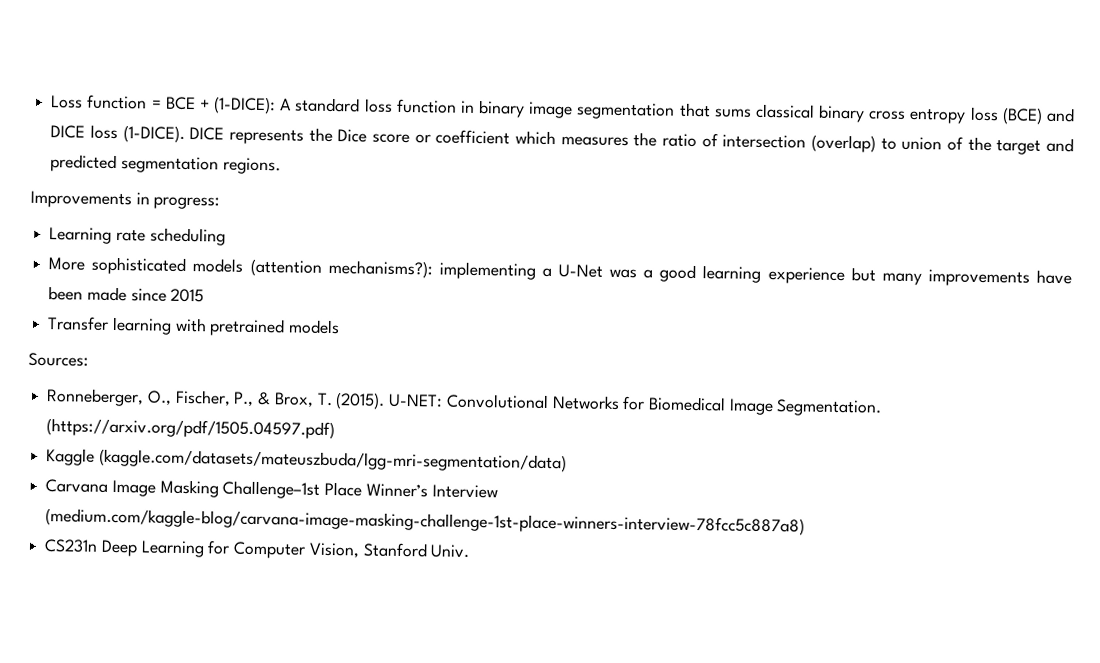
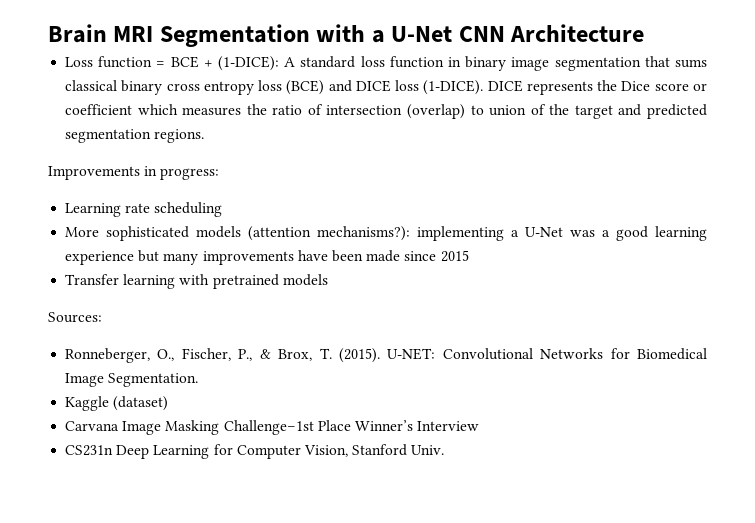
(51, 102) none -> [48,24,645,47] Brain MRI Segmentation with a U-Net CNN Architecture //
[46,418,336,440] (https://arxiv.org/pdf/1505.04597.pdf) -> (199, 380) none
[98,448,567,473] (kaggle.com/datasets/mateuszbuda/lgg-mri-segmentation/data) -> [113,396,169,411] (dataset)
[45,508,806,536] (medium.com/kaggle-blog/carvana-image-masking-challenge-1st-place-winners-interview-78fcc5c887a8) -> (480, 426) none

